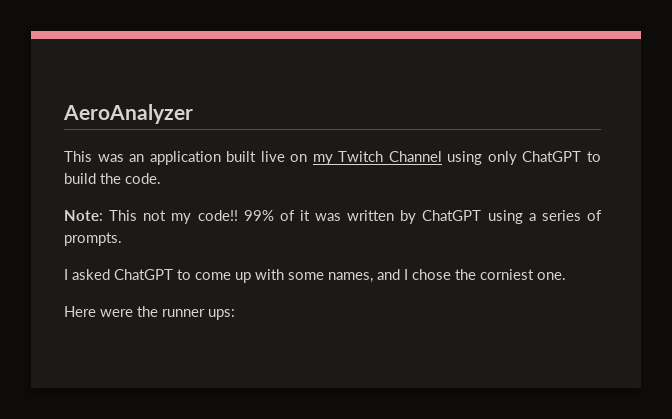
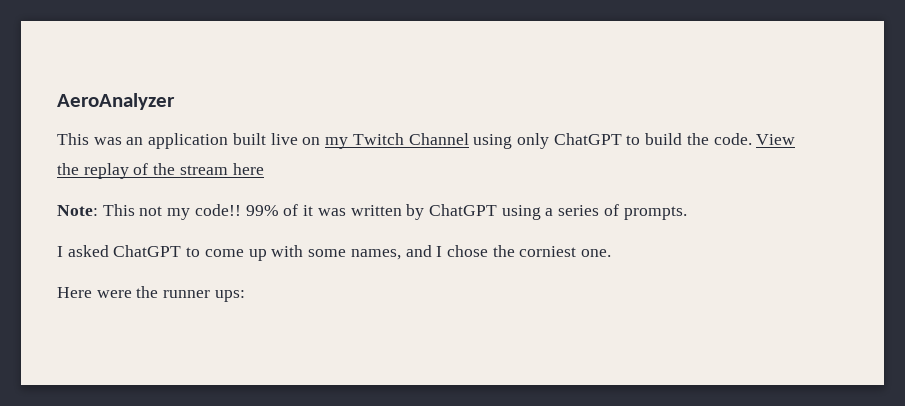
(161, 178) none -> [756,134,796,145] [57,163,264,179] View the replay of the stream here

